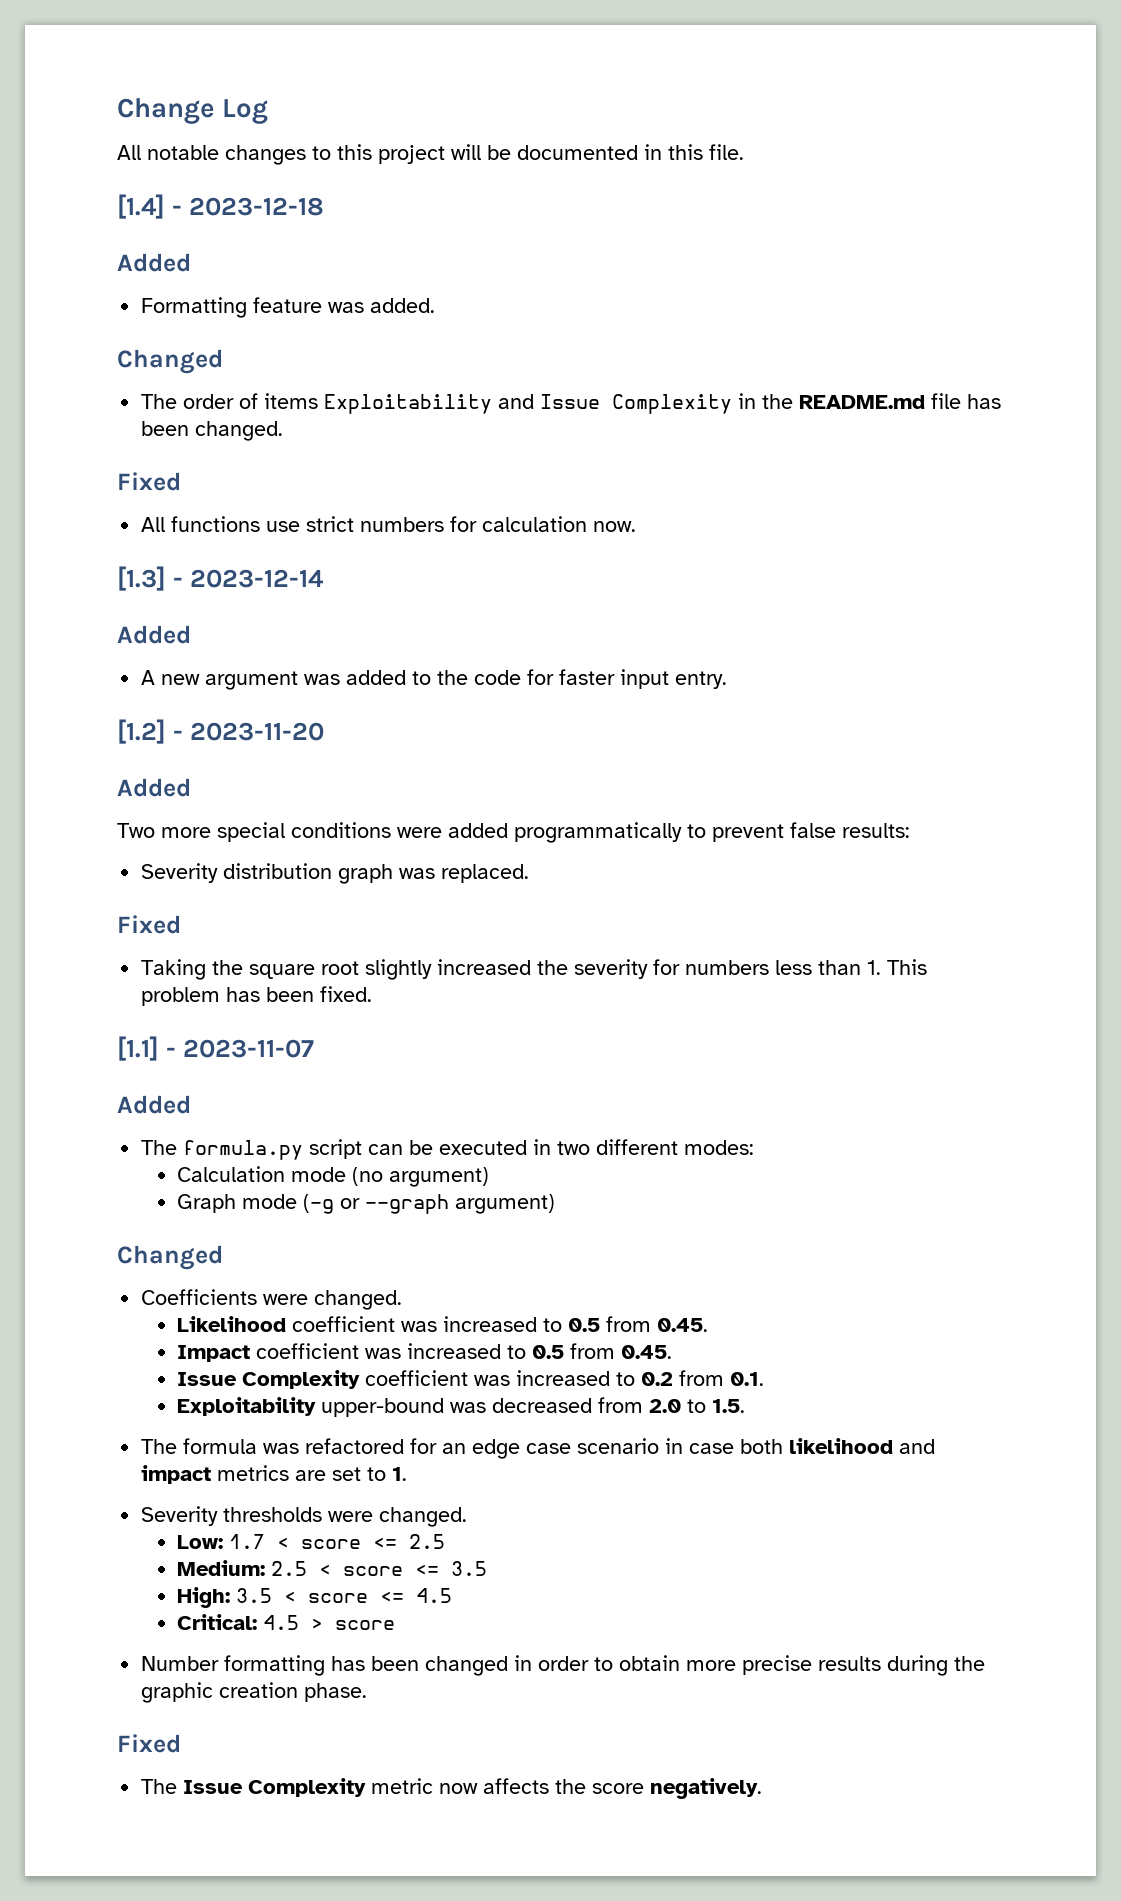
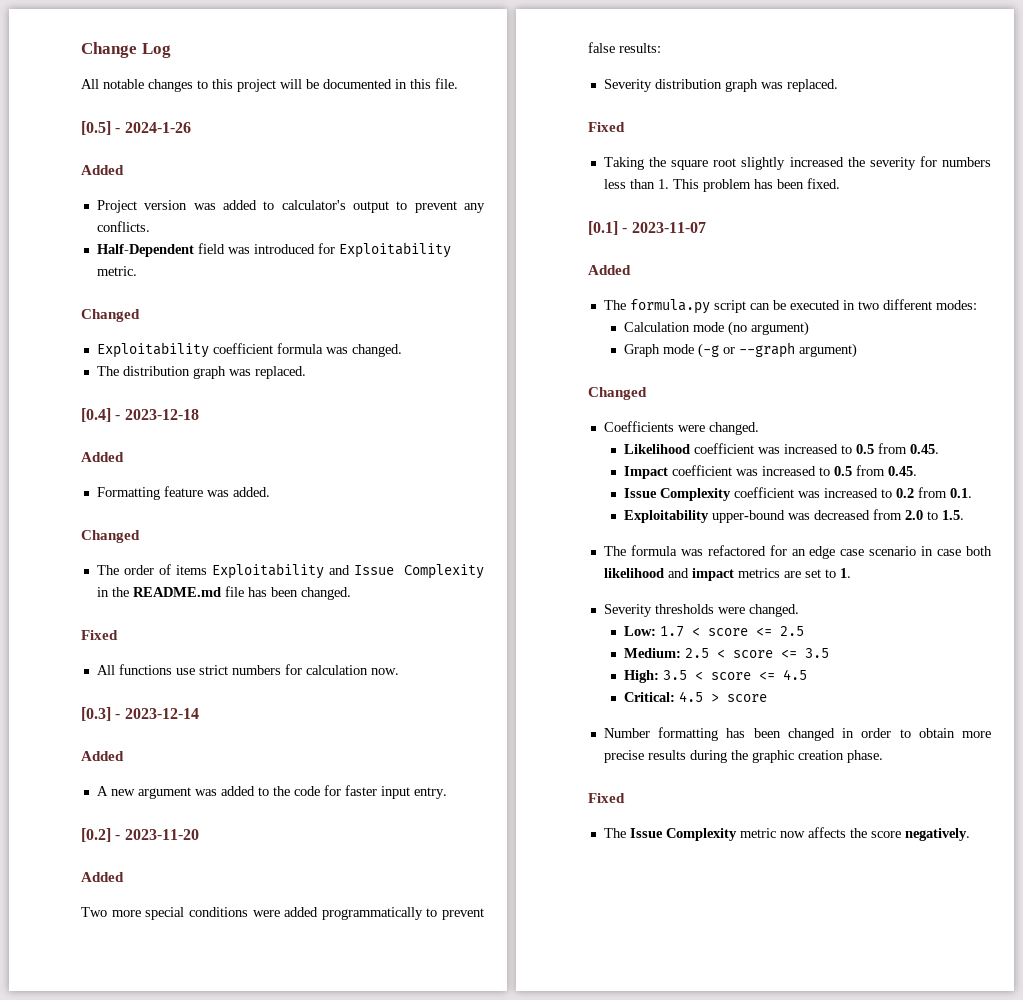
[117,194,165,219] [1.4] -> [81,121,191,135] [81,165,124,175] [96,200,486,213] [96,221,150,232] [96,242,451,258] [96,266,137,276] [81,309,140,322] [96,342,402,358] [96,366,306,379] [81,408,111,422] [0.5] - 2024-1-26 // Added // Project version was added to calculator's output to prevent any conflicts. // Half-Dependent field was introduced for Exploitability metric. // Changed // Exploitability coefficient formula was changed. // The distribution graph was replaced. // [0.4]
[117,566,166,591] [1.3] -> [81,707,111,721] [0.3]
[117,719,166,744] [1.2] -> [81,828,111,842] [0.2]
[117,1036,159,1061] [1.1] -> [588,221,618,235] [0.1]

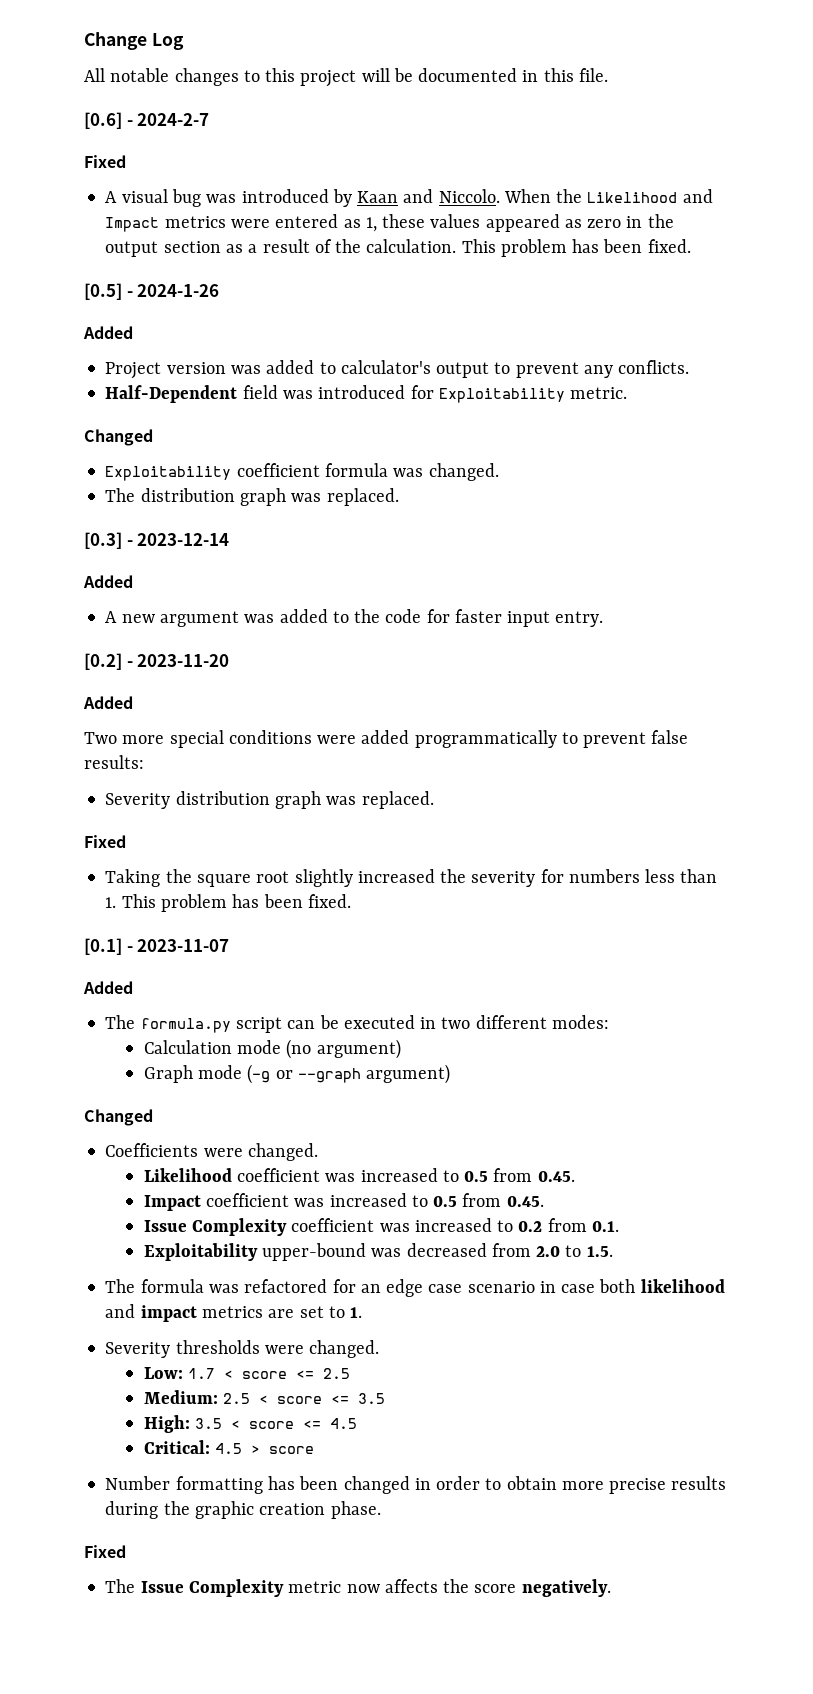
(458, 83) none -> [84,112,210,129] [84,155,126,168] [105,189,713,207] [105,214,674,232] [105,239,691,257] // [0.6] - 2024-2-7 // Fixed // A visual bug was introduced by Kaan and Niccolo. When the Likelihood and Impact metrics were entered as 1, these values appeared as zero in the output section as a result of the calculation. This problem has been fixed.
[81,408,199,422] [81,452,124,462] [96,486,270,500] [81,530,140,543] [96,563,484,579] [96,586,351,600] [81,630,118,640] [96,664,399,675] // [0.4] - 2023-12-18 // Added // Formatting feature was added. // Changed // The order of items Exploitability and Issue Complexity in the README.md file has been changed. // Fixed // All functions use strict numbers for calculation now. -> (399, 497) none

